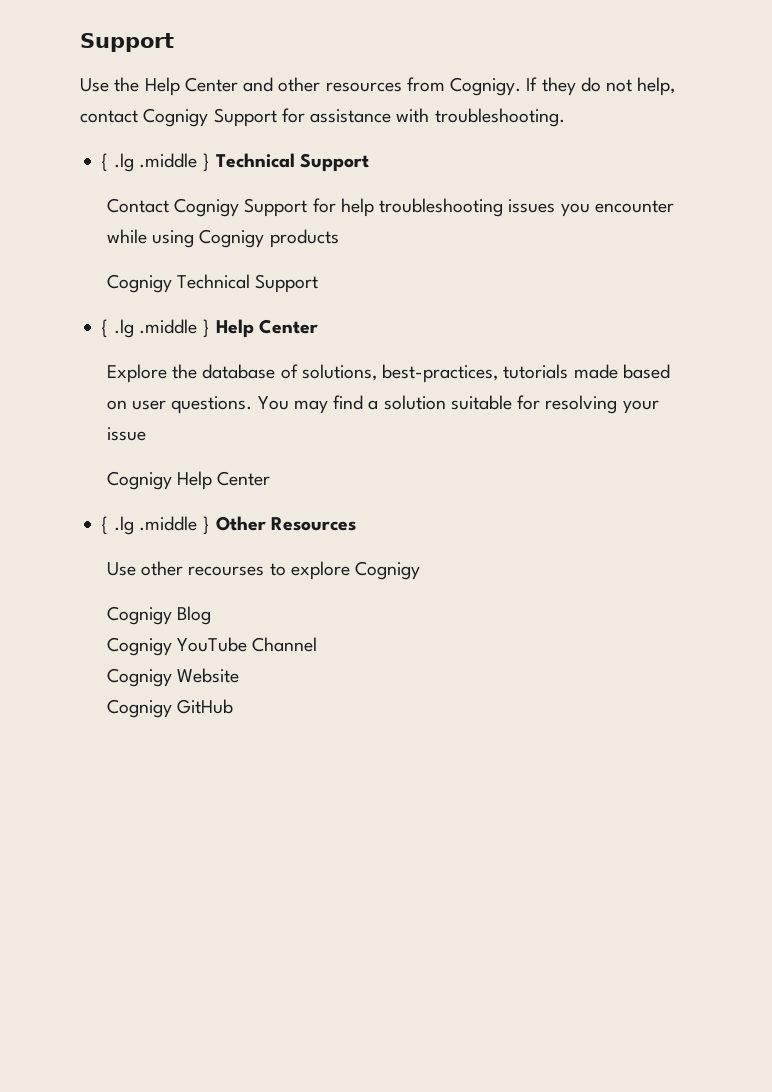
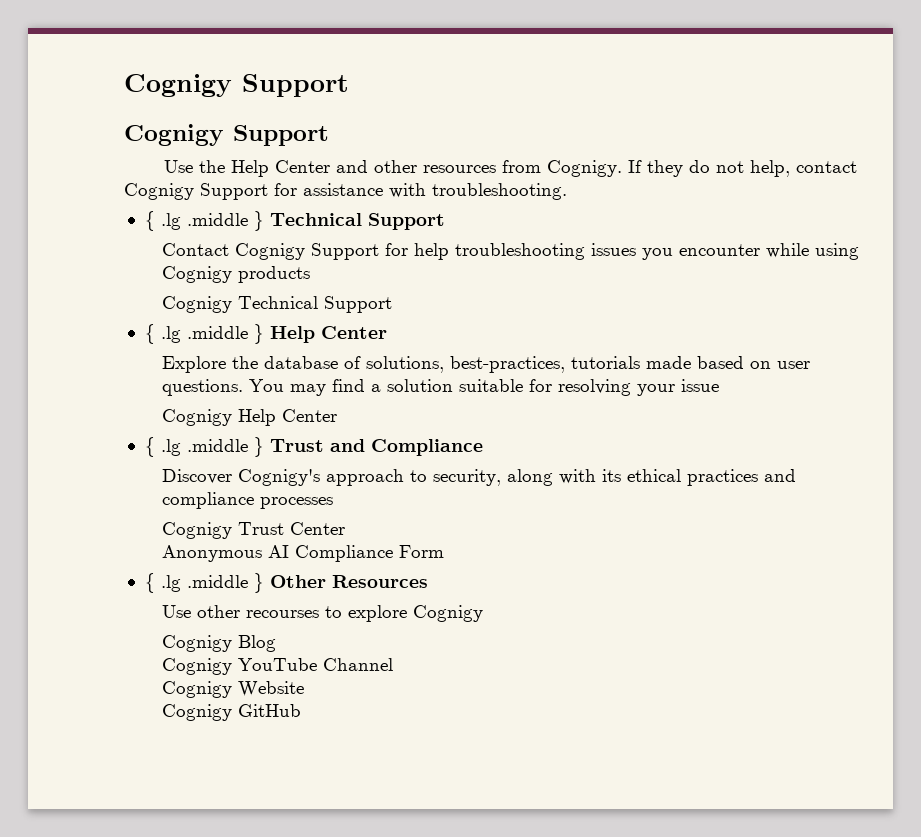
(80, 42) none -> [124,74,349,97] [124,124,224,146] Cognigy Support // Cognigy
(271, 478) none -> [144,437,483,457] [161,469,796,486] [161,492,333,509] [161,522,345,539] [161,545,444,562] // { .lg .middle } Trust and Compliance // Discover Cognigy's approach to security, along with its ethical practices and compliance processes // Cognigy Trust Center // Anonymous AI Compliance Form

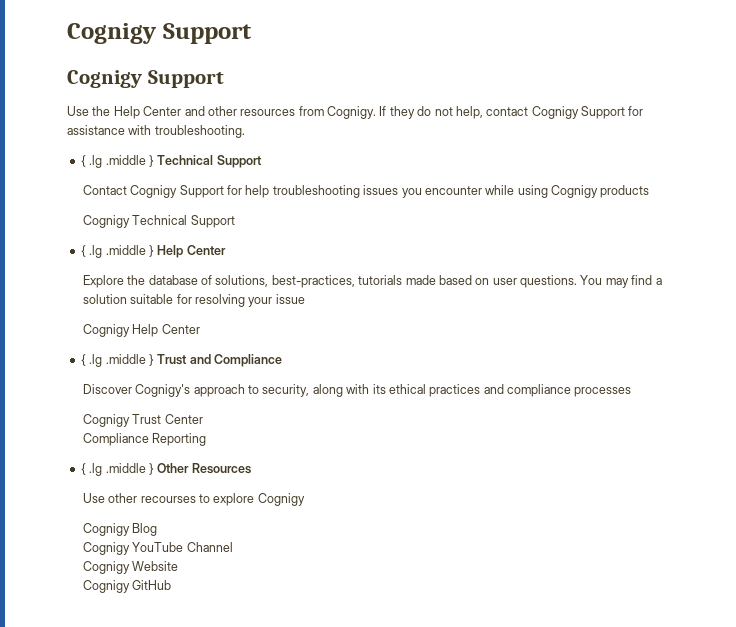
[161,545,444,562] Anonymous AI Compliance Form -> [82,433,207,446] Compliance Reporting

